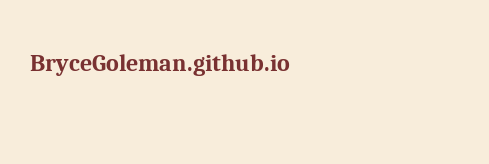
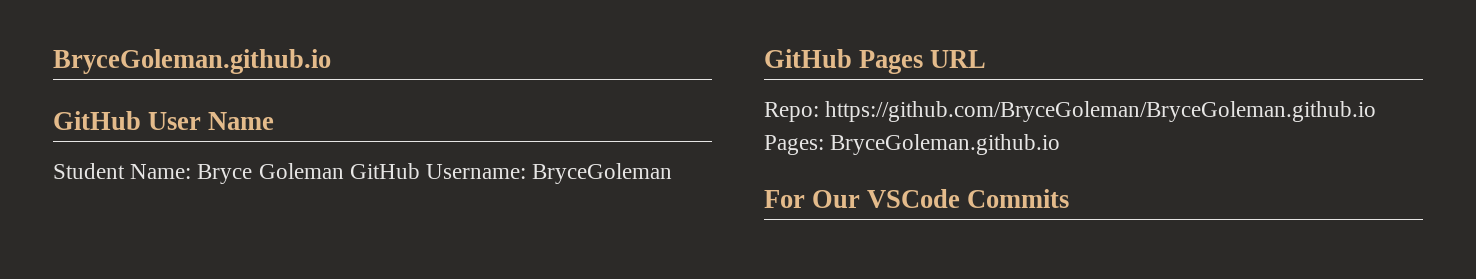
[30,54,290,76] BryceGoleman.github.io -> [53,49,331,74] [53,111,275,130] [53,163,673,184] [764,49,987,74] [764,101,1377,122] [764,134,1061,155] [764,189,1070,208] BryceGoleman.github.io // GitHub User Name // Student Name: Bryce Goleman GitHub Username: BryceGoleman // GitHub Pages URL // Repo: https://github.com/BryceGoleman/BryceGoleman.github.io Pages: BryceGoleman.github.io // For Our VSCode Commits

